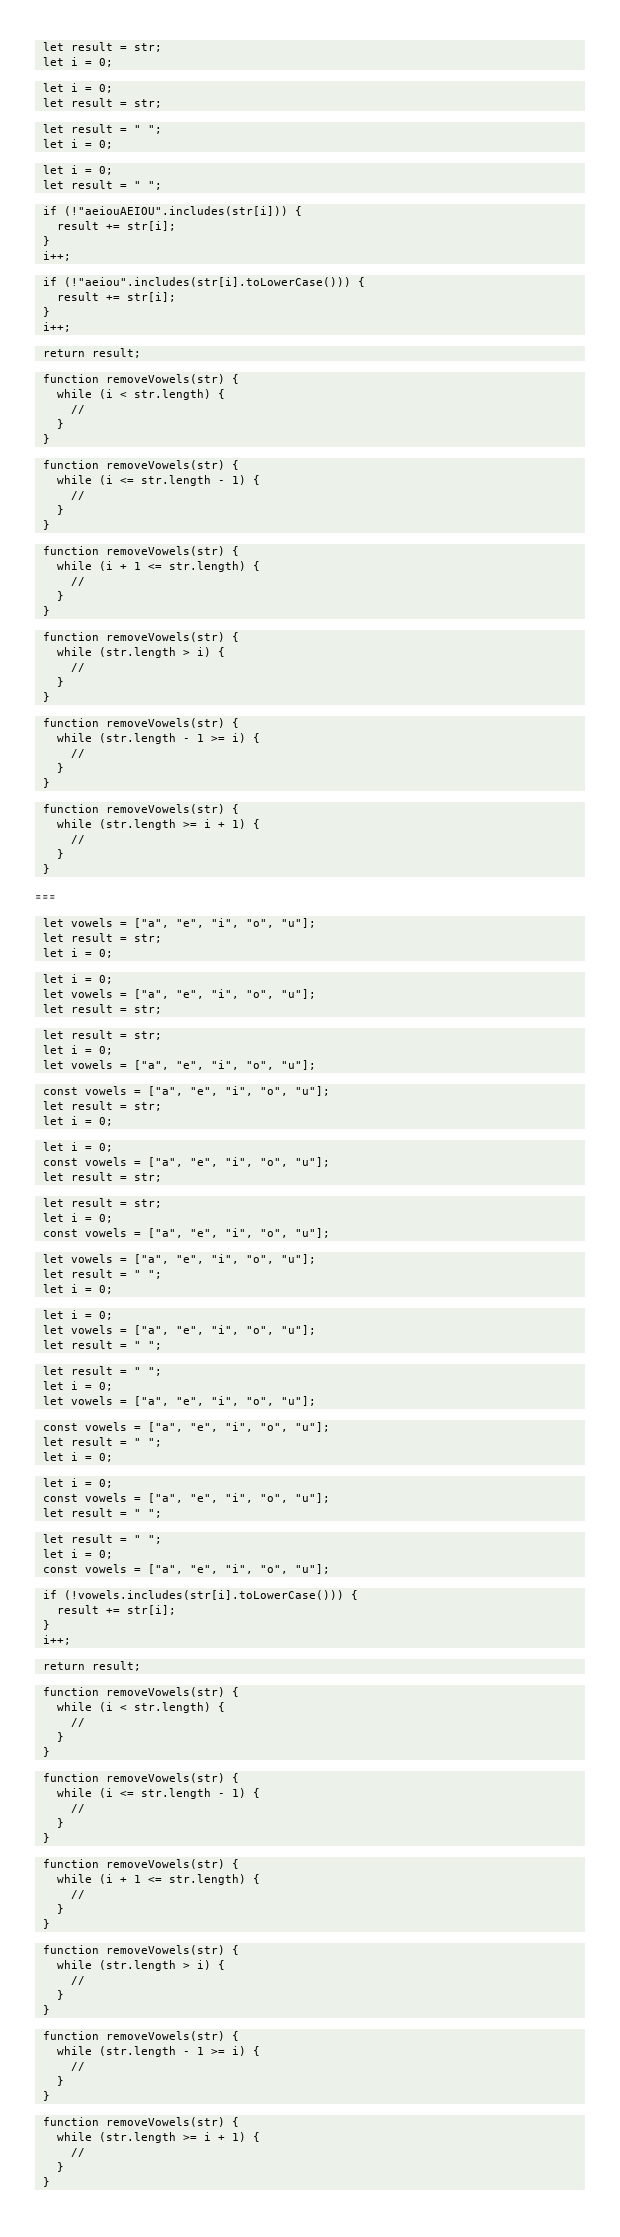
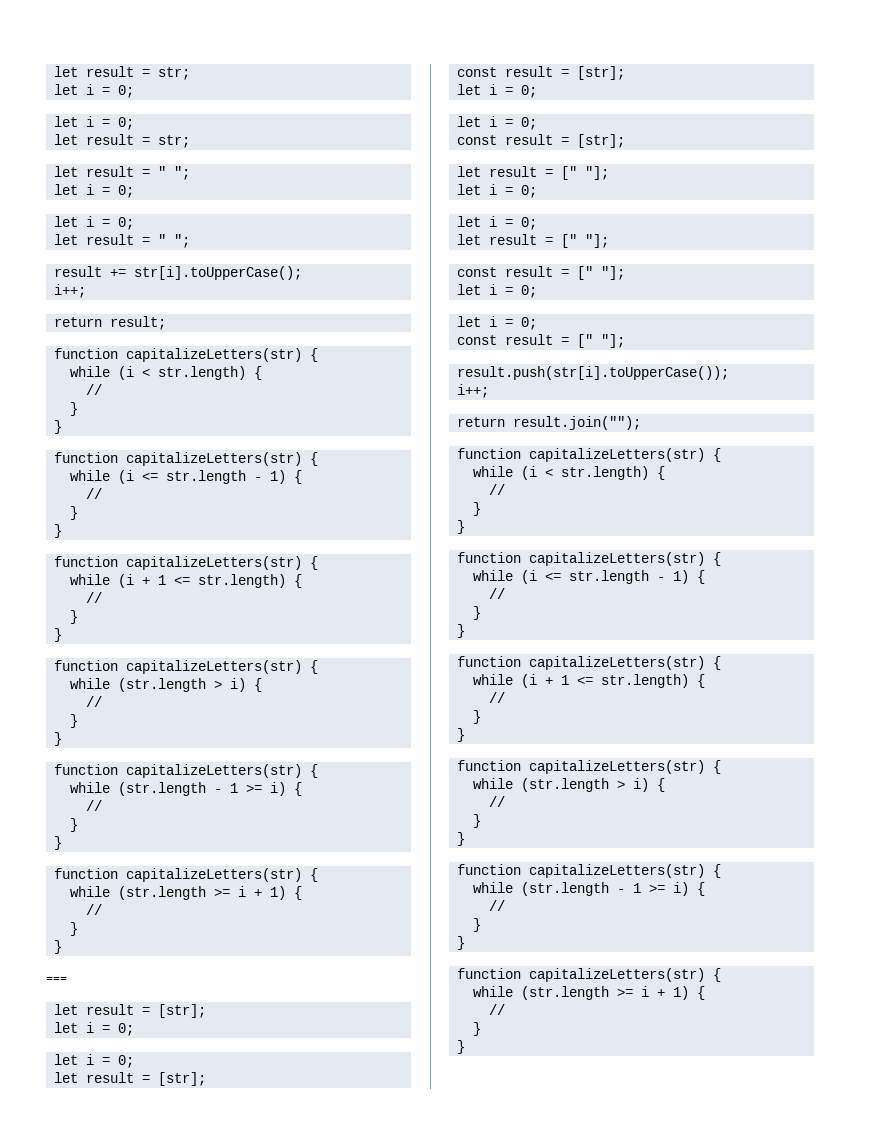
[42,206,302,216] [56,221,176,231] [42,236,50,246] [42,251,71,261] [42,277,365,287] [56,292,176,302] [42,307,50,317] [42,322,71,332] [42,348,141,358] [42,374,225,384] // if (!"aeiouAEIOU".includes(str[i])) { // result += str[i]; // } // i++; // if (!"aeiou".includes(str[i].toLowerCase())) { // result += str[i]; // } // i++; // return result; // function removeVowels(str) -> [54,266,303,280] [54,284,87,298] [54,316,167,330] [54,348,303,362] // result += str[i].toUpperCase(); // i++; // return result; // function capitalizeLetters(str)
[105,460,225,470] removeVowels(str) -> [126,452,303,466] capitalizeLetters(str)
[105,546,225,556] removeVowels(str) -> [126,556,303,570] capitalizeLetters(str)
[105,632,225,642] removeVowels(str) -> [126,660,303,674] capitalizeLetters(str)
[105,718,225,728] removeVowels(str) -> [126,764,303,778] capitalizeLetters(str)
[105,804,225,814] removeVowels(str) -> [126,868,303,882] capitalizeLetters(str)
[42,918,316,928] [42,933,162,943] [42,948,113,958] [42,974,113,984] [42,989,316,999] [42,1004,162,1014] [42,1030,162,1040] [42,1045,113,1055] [42,1060,316,1070] [42,1086,330,1096] [42,1101,162,1111] [42,1116,113,1126] [42,1142,113,1152] [42,1157,330,1167] [42,1172,162,1182] [42,1198,162,1208] [42,1213,113,1223] [42,1228,330,1238] [42,1254,316,1264] [42,1269,162,1279] [42,1284,113,1294] [42,1310,113,1320] [42,1325,316,1335] [42,1340,162,1350] [42,1366,162,1376] [42,1381,113,1391] [42,1396,316,1406] [42,1422,330,1432] [42,1437,162,1447] [42,1452,113,1462] [42,1478,113,1488] [42,1493,330,1503] [42,1508,162,1518] [42,1534,162,1544] [42,1549,113,1559] [42,1564,330,1574] [42,1590,358,1600] [56,1605,176,1615] [42,1620,50,1630] [42,1635,71,1645] [42,1661,141,1671] [42,1687,225,1697] // let vowels = ["a", "e", "i", "o", "u"]; // let result = str; // let i = 0; // let i = 0; // let vowels = ["a", "e", "i", "o", "u"]; // let result = str; // let result = str; // let i = 0; // let vowels = ["a", "e", "i", "o", "u"]; // const vowels = ["a", "e", "i", "o", "u"]; // let result = str; // let i = 0; // let i = 0; // const vowels = ["a", "e", "i", "o", "u"]; // let result = str; // let result = str; // let i = 0; // const vowels = ["a", "e", "i", "o", "u"]; // let vowels = ["a", "e", "i", "o", "u"]; // let result = " "; // let i = 0; // let i = 0; // let vowels = ["a", "e", "i", "o", "u"]; // let result = " "; // let result = " "; // let i = 0; // let vowels = ["a", "e", "i", "o", "u"]; // const vowels = ["a", "e", "i", "o", "u"]; // let result = " "; // let i = 0; // let i = 0; // const vowels = ["a", "e", "i", "o", "u"]; // let result = " "; // let result = " "; // let i = 0; // const vowels = ["a", "e", "i", "o", "u"]; // if (!vowels.includes(str[i].toLowerCase())) { // result += str[i]; // } // i++; // return result; // function removeVowels(str) -> [54,1004,207,1018] [54,1022,135,1036] [54,1054,135,1068] [54,1072,207,1086] [457,66,626,80] [457,84,538,98] [457,116,538,130] [457,134,626,148] [457,166,610,180] [457,184,538,198] [457,216,538,230] [457,234,610,248] [457,266,626,280] [457,284,538,298] [457,316,538,330] [457,334,626,348] [457,366,730,380] [457,384,490,398] [457,416,642,430] [457,448,706,462] // let result = [str]; // let i = 0; // let i = 0; // let result = [str]; // const result = [str]; // let i = 0; // let i = 0; // const result = [str]; // let result = [" "]; // let i = 0; // let i = 0; // let result = [" "]; // const result = [" "]; // let i = 0; // let i = 0; // const result = [" "]; // result.push(str[i].toUpperCase()); // i++; // return result.join(""); // function capitalizeLetters(str)
[105,1773,225,1783] removeVowels(str) -> [529,552,706,566] capitalizeLetters(str)
[105,1859,225,1869] removeVowels(str) -> [529,656,706,670] capitalizeLetters(str)
[105,1945,225,1955] removeVowels(str) -> [529,760,706,774] capitalizeLetters(str)
[105,2031,225,2041] removeVowels(str) -> [529,864,706,878] capitalizeLetters(str)
[105,2117,225,2127] removeVowels(str) -> [529,968,706,982] capitalizeLetters(str)

